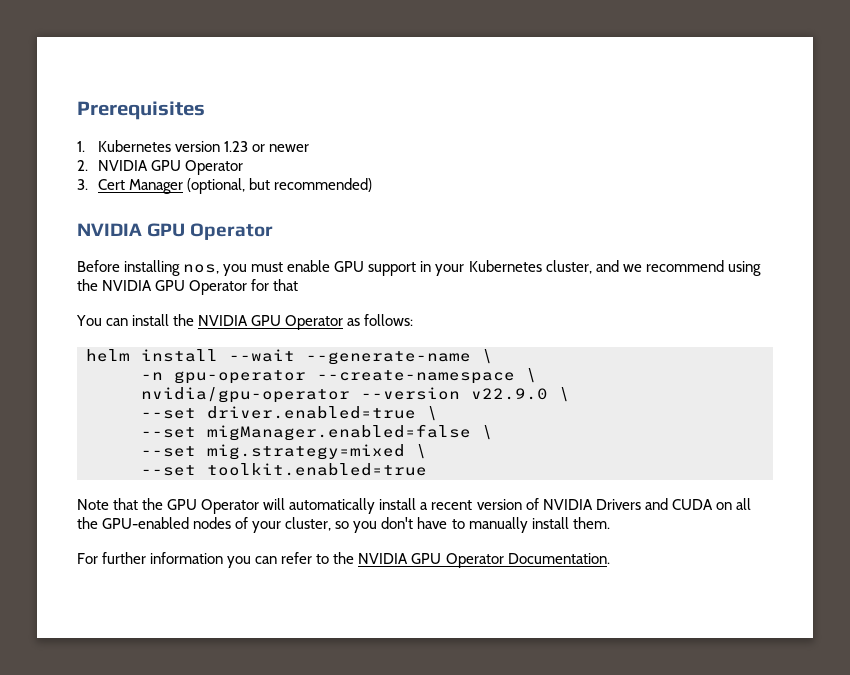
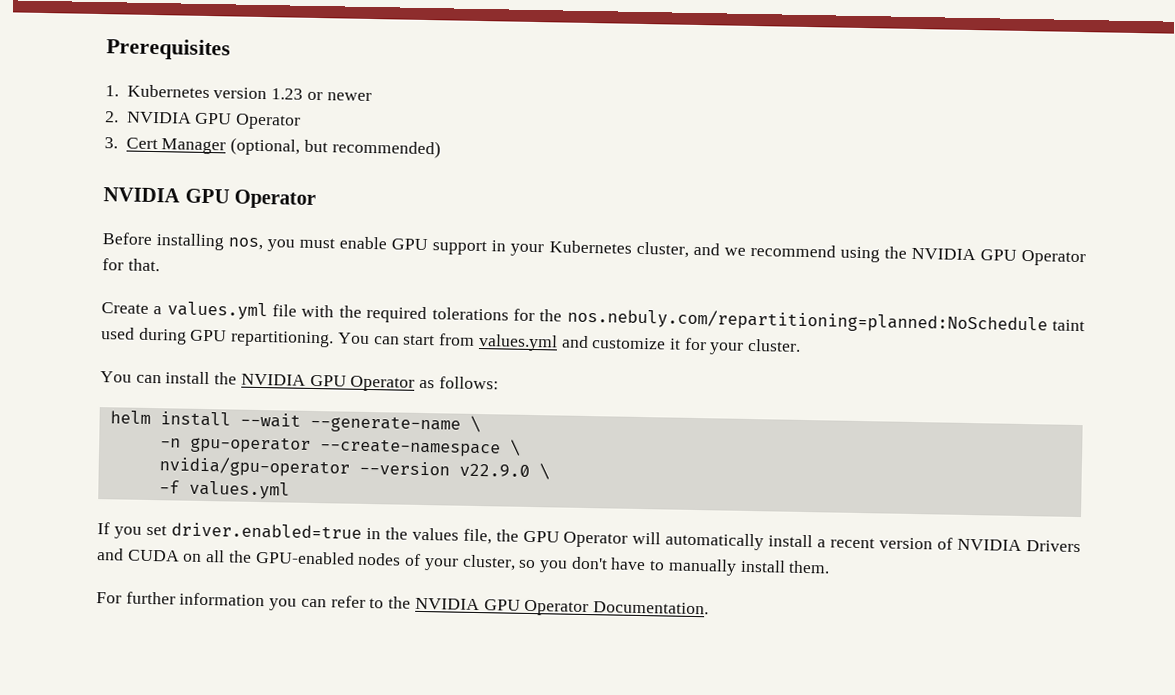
[273,279,299,291] that -> [127,258,160,272] [101,301,1085,335] [101,327,802,355] that. // Create a values.yml file with the required tolerations for the nos.nebuly.com/repartitioning=planned:NoSchedule taint used during GPU repartitioning. You can start from values.yml and customize it for your cluster.
[141,406,438,421] [141,424,493,441] [141,444,427,460] [141,463,427,476] [77,498,139,510] --set driver.enabled=true \ // --set migManager.enabled=false \ // --set mig.strategy=mixed \ // --set toolkit.enabled=true // Note that -> [158,480,290,500] [97,522,492,545] -f values.yml // If you set driver.enabled=true in the values file,

